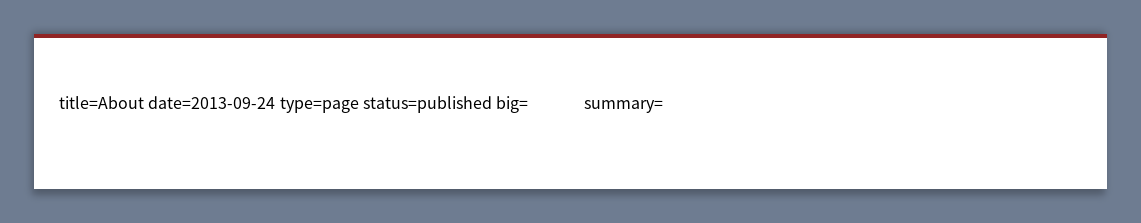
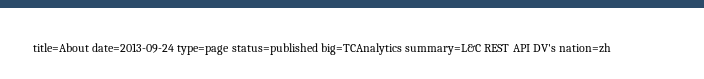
[496,96,663,113] big= summary= -> [320,43,612,55] big=TCAnalytics summary=L&C REST API DV's nation=zh

